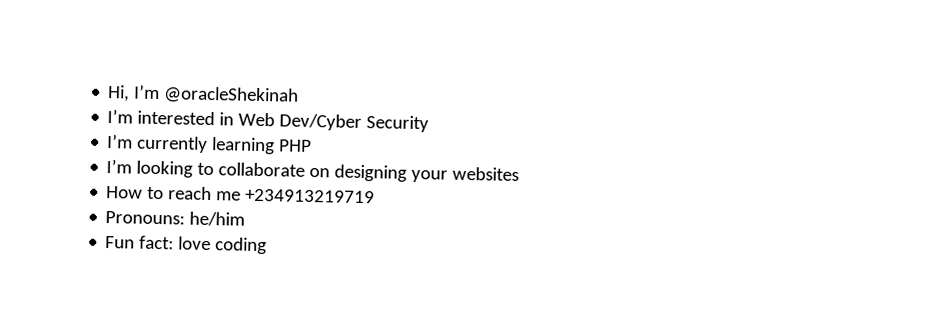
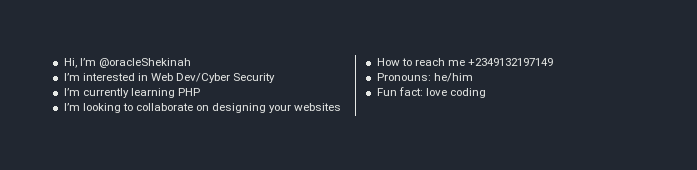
[245,188,376,204] +234913219719 -> [468,58,554,66] +2349132197149

